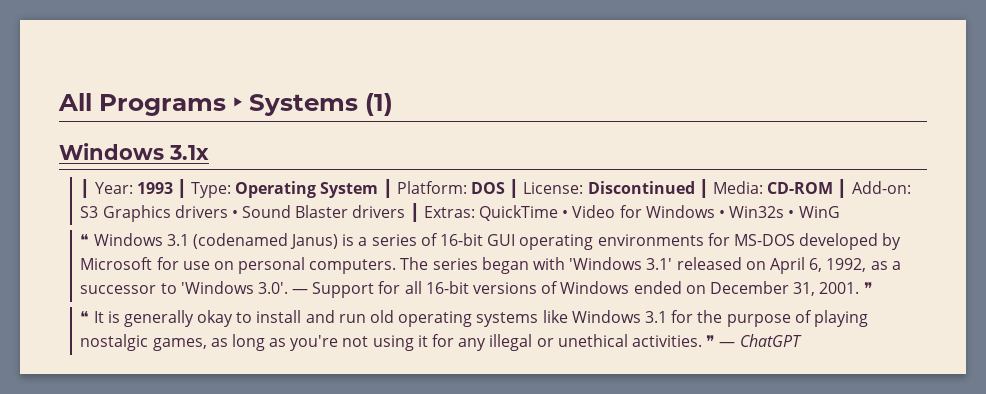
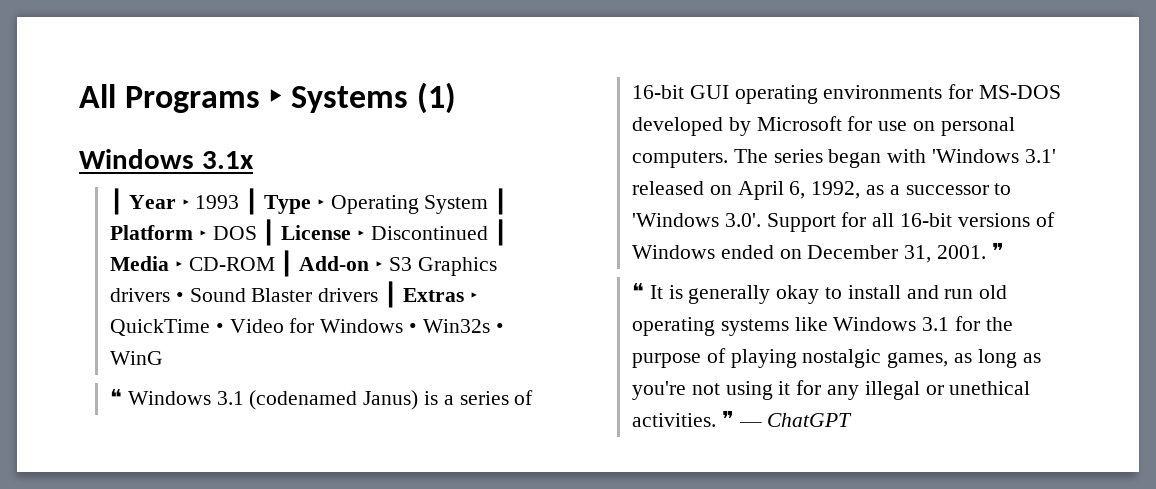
[94,178,911,198] Year: 1993 ┃ Type: Operating System ┃ Platform: DOS ┃ License: Discontinued ┃ Media: CD-ROM ┃ Add-on: -> [128,188,508,215] [109,219,507,246] [109,250,383,277] Year ‣ 1993 ┃ Type ‣ Operating System ┃ Platform ‣ DOS ┃ License ‣ Discontinued ┃ Media ‣ CD-ROM ┃ Add-on ‣
[423,206,475,218] Extras: -> [402,288,478,302] Extras ‣
[292,289,309,294] — -> (761, 220) none

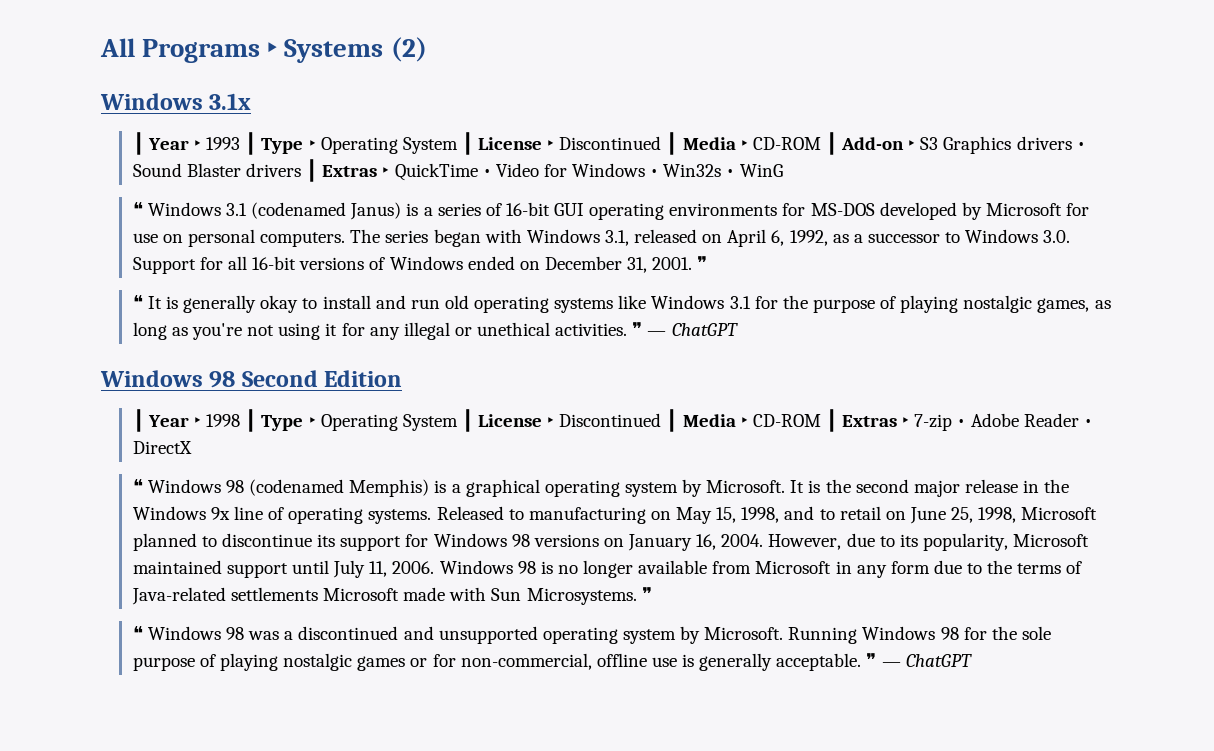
[417,82,457,114] (1) -> [390,37,427,62] (2)
[109,219,276,246] Platform ‣ DOS ┃ -> (473, 143) none
[931,149,1056,163] 'Windows 3.1' -> [526,229,629,246] Windows 3.1,
[631,213,761,227] 'Windows 3.0'. -> [965,229,1071,243] Windows 3.0.
(853, 420) none -> [100,370,403,388] [132,409,1092,432] [132,441,192,454] [132,479,1070,497] [132,506,1098,524] [132,533,1090,551] [132,560,1083,578] [131,587,652,605] [132,626,1051,644] [132,653,972,671] // Windows 98 Second Edition // ┃ Year ‣ 1998 ┃ Type ‣ Operating System ┃ License ‣ Discontinued ┃ Media ‣ CD-ROM ┃ Extras ‣ 7-zip • Adobe Reader • DirectX // ❝ Windows 98 (codenamed Memphis) is a graphical operating system by Microsoft. It is the second major release in the Windows 9x line of operating systems. Released to manufacturing on May 15, 1998, and to retail on June 25, 1998, Microsoft planned to discontinue its support for Windows 98 versions on January 16, 2004. However, due to its popularity, Microsoft maintained support until July 11, 2006. Windows 98 is no longer available from Microsoft in any form due to the terms of Java-related settlements Microsoft made with Sun Microsystems. ❞ // ❝ Windows 98 was a discontinued and unsupported operating system by Microsoft. Running Windows 98 for the sole purpose of playing nostalgic games or for non-commercial, offline use is generally acceptable. ❞ — ChatGPT

